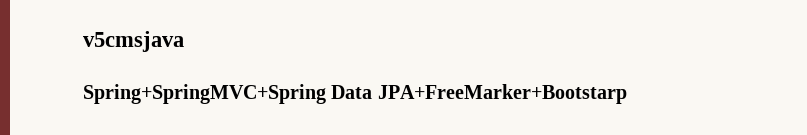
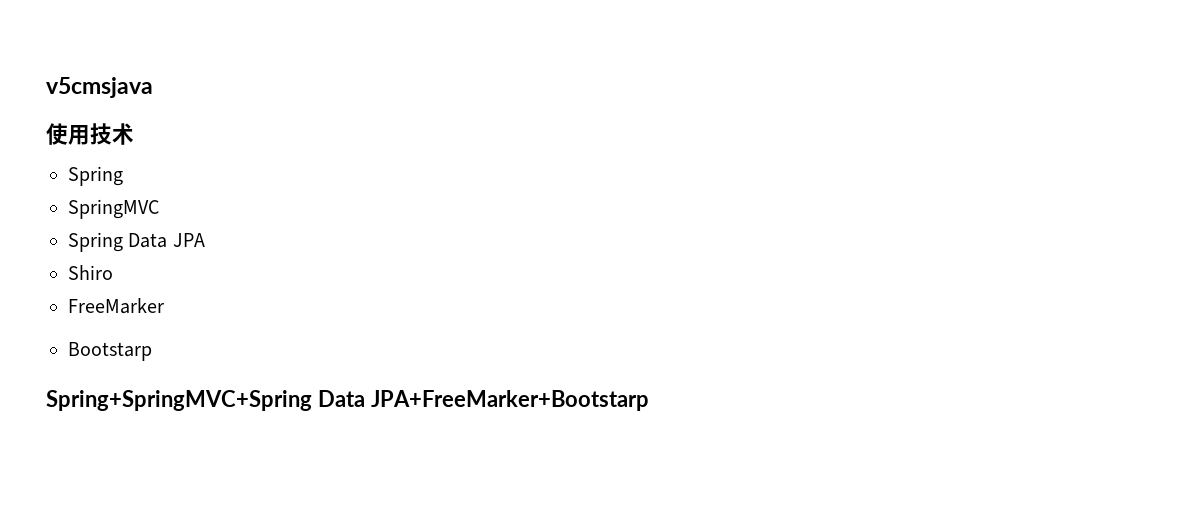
(184, 41) none -> [46,123,134,145] [68,166,123,186] [68,199,159,219] [68,232,205,252] [68,265,113,280] [68,298,164,314] [68,342,152,361] // 使用技术 // Spring // SpringMVC // Spring Data JPA // Shiro // FreeMarker // Bootstarp

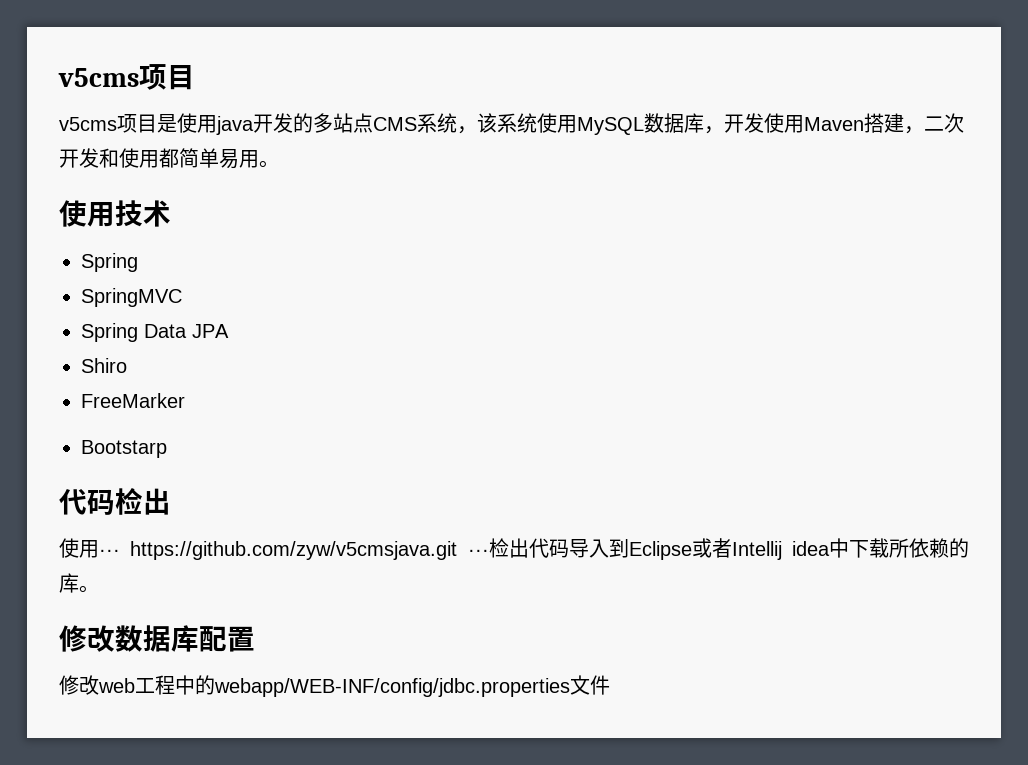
[46,77,153,98] v5cmsjava -> [58,64,195,90] [59,113,964,135] [59,148,279,169] v5cms项目 // v5cms项目是使用java开发的多站点CMS系统，该系统使用MySQL数据库，开发使用Maven搭建，二次开发和使用都简单易用。
[46,390,649,411] Spring+SpringMVC+Spring Data JPA+FreeMarker+Bootstarp -> [59,488,171,515] [59,538,969,560] [59,573,99,593] [59,625,255,652] [59,675,610,697] 代码检出 // 使用··· https://github.com/zyw/v5cmsjava.git ···检出代码导入到Eclipse或者Intellij idea中下载所依赖的库。 // 修改数据库配置 // 修改web工程中的webapp/WEB-INF/config/jdbc.properties文件

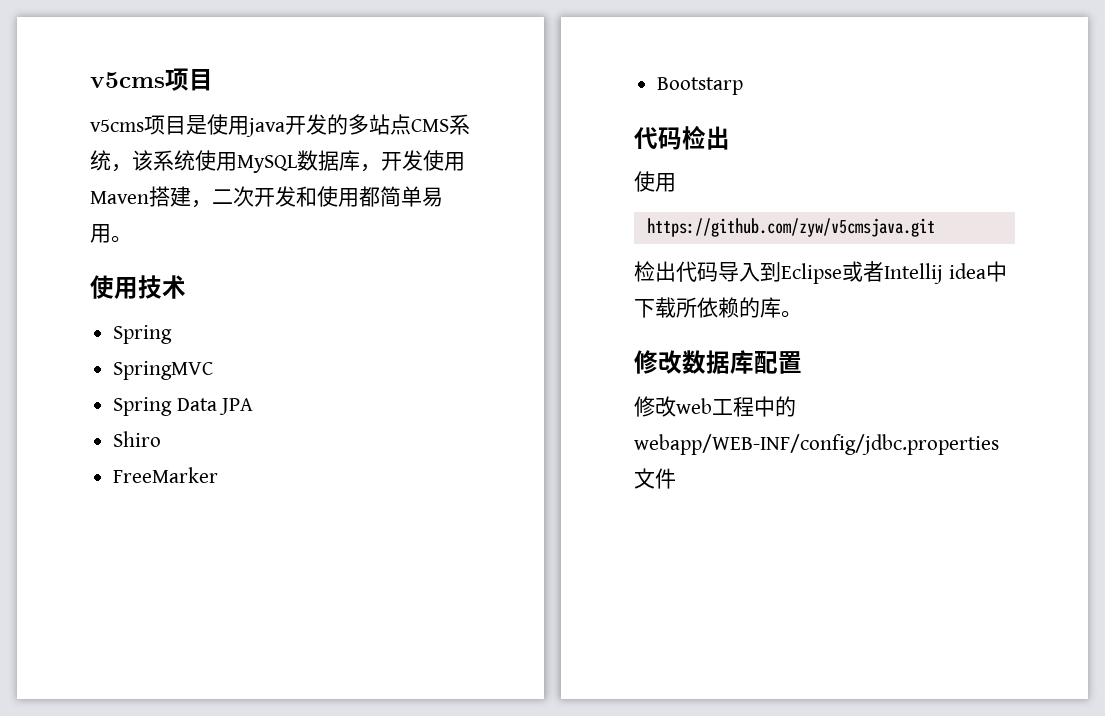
[99,549,120,556] ··· -> (676, 182) //
[467,549,489,556] ··· -> (935, 227) //

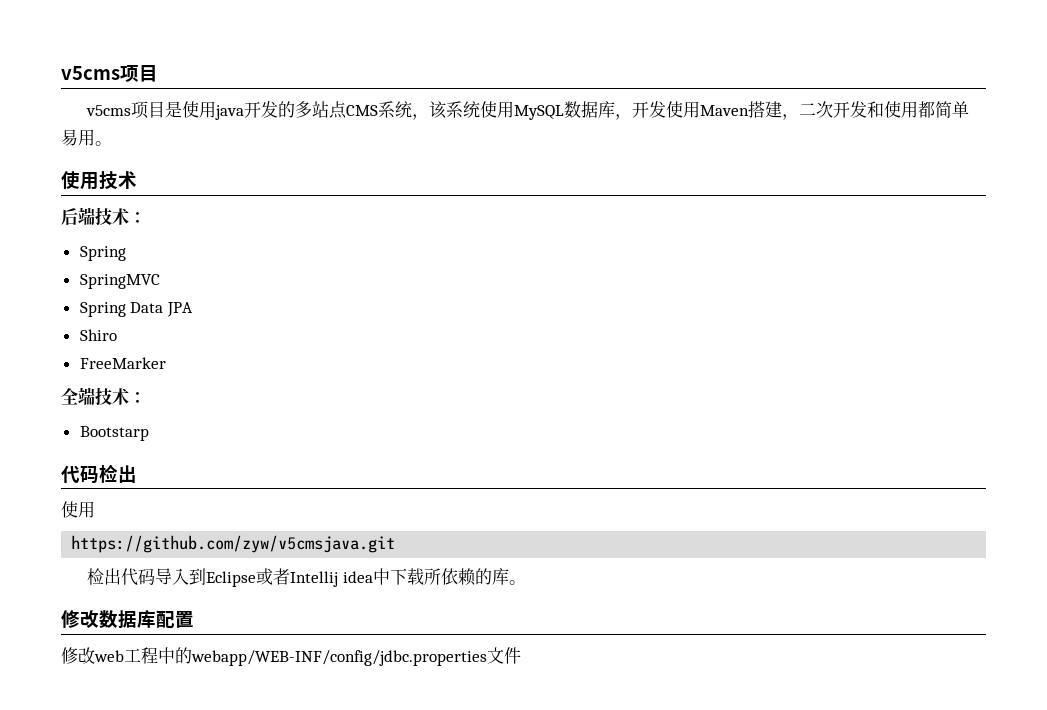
(186, 287) none -> [61,207,146,226] // 后端技术：
(219, 475) none -> [61,387,146,405] // 全端技术：

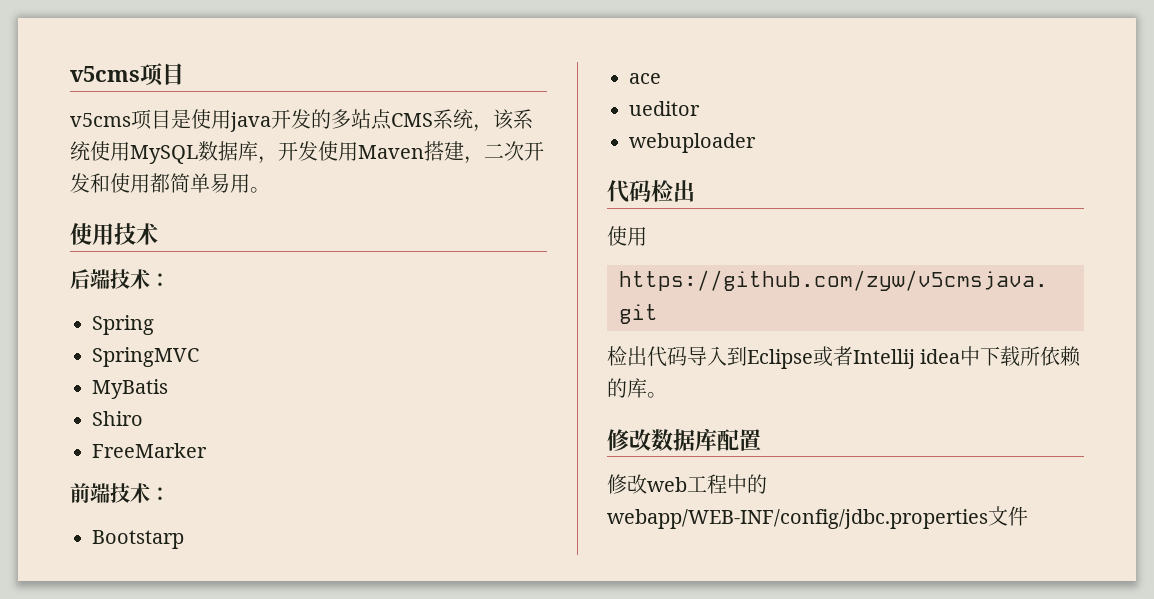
[79,302,193,317] Spring Data JPA -> [92,379,168,399] MyBatis
[61,388,78,405] 全 -> [70,483,90,503] 前
(149, 433) none -> [629,73,661,84] [629,101,700,116] [629,133,756,153] // ace // ueditor // webuploader

